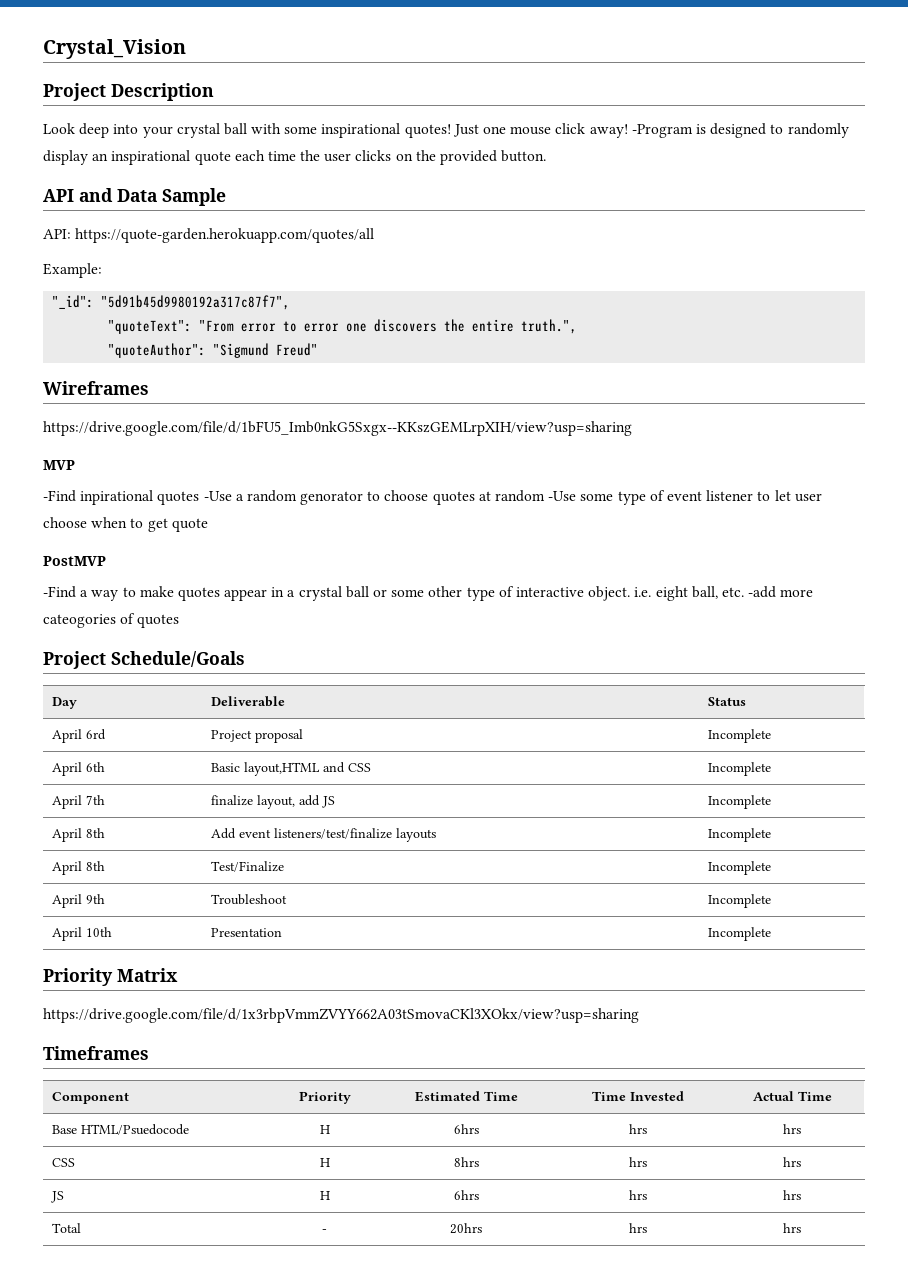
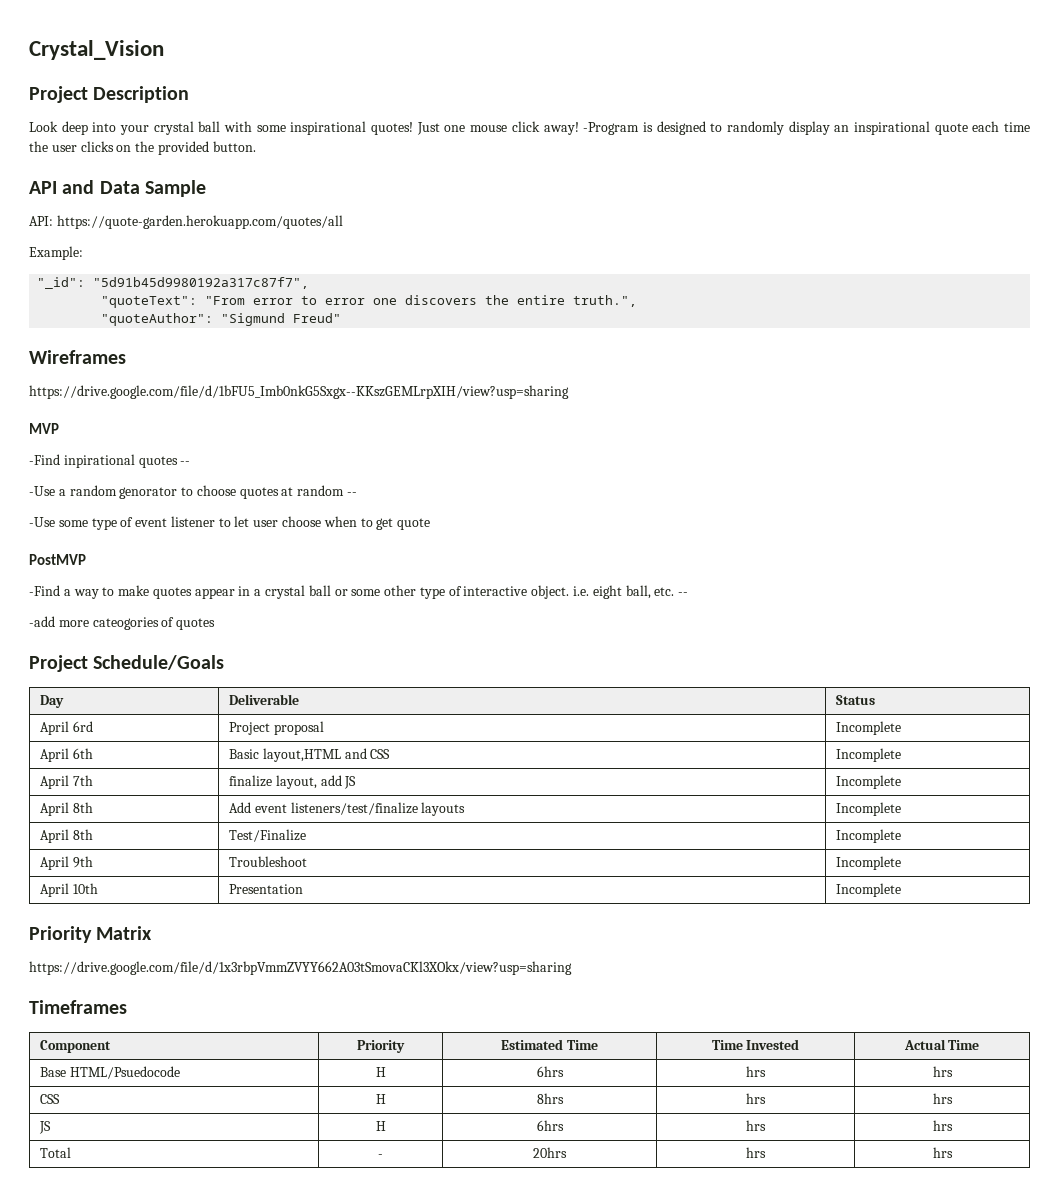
(200, 498) none -> [180,461,191,465] -- //
(546, 496) none -> [347,492,358,496] -- //
(744, 592) none -> [678,592,689,596] -- //

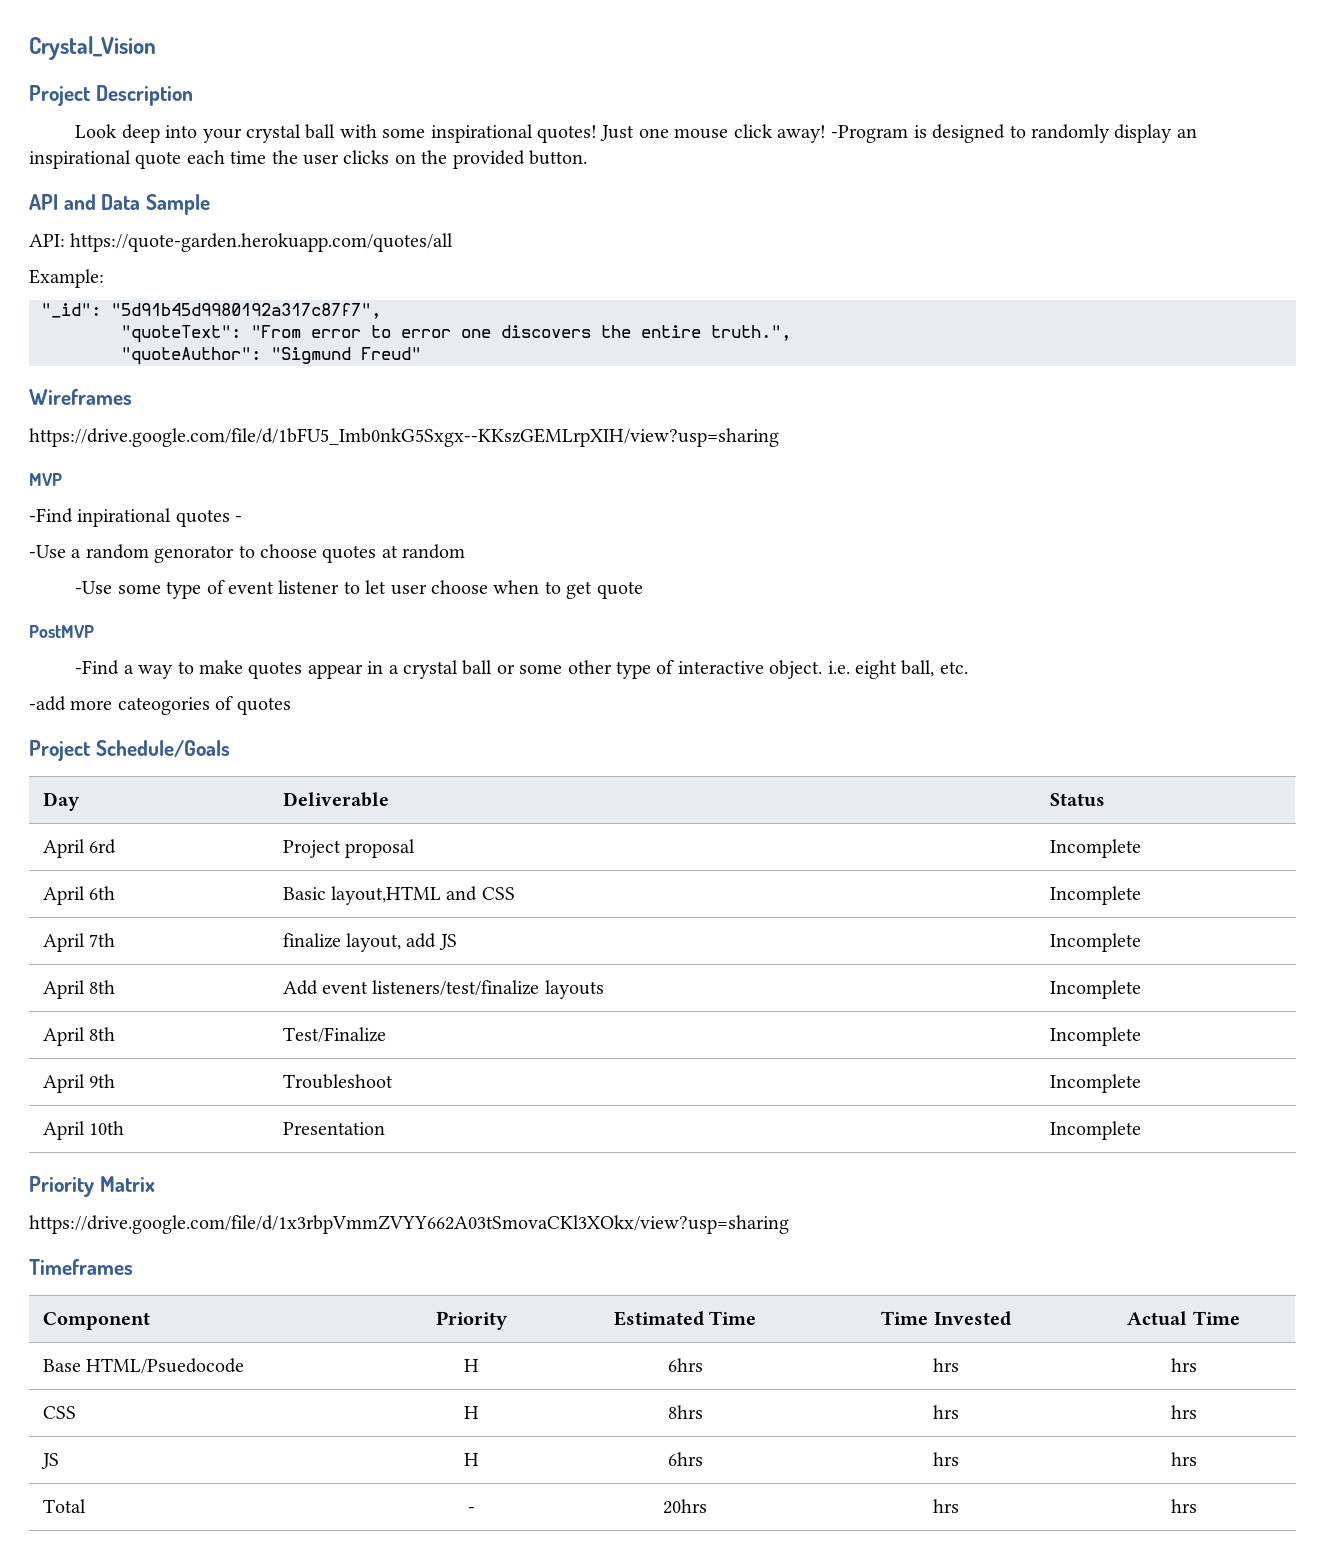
[180,461,191,465] -- -> [235,516,243,522] -
[347,492,358,496] -- -> (466, 551) none
[678,592,689,596] -- -> (968, 667) none

